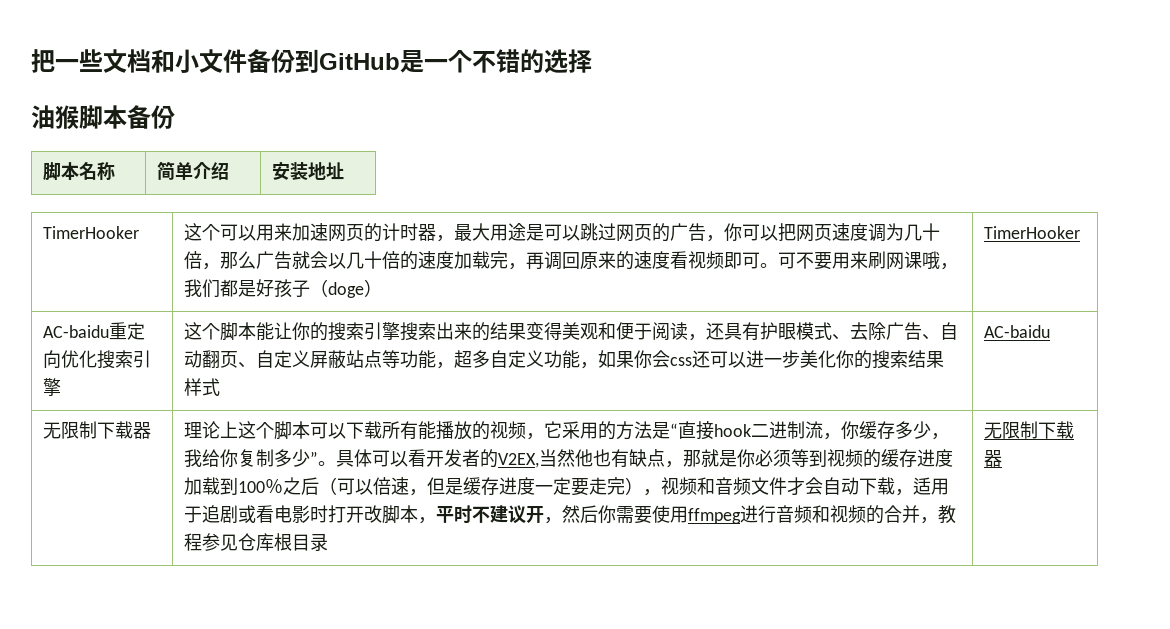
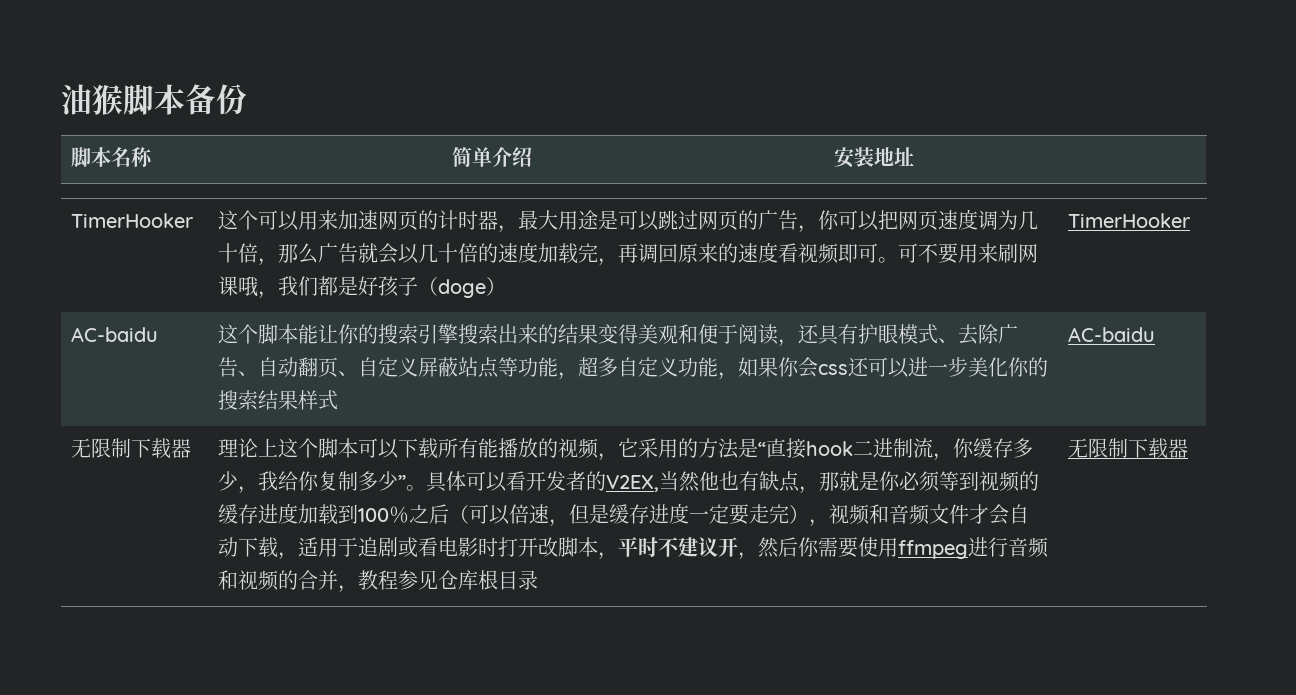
[31,49,592,74] 把一些文档和小文件备份到GitHub是一个不错的选择 // -> (61, 99) none
[108,322,145,340] [42,350,151,369] [42,378,61,396] 重定向优化搜索引擎 -> (159, 334) none

